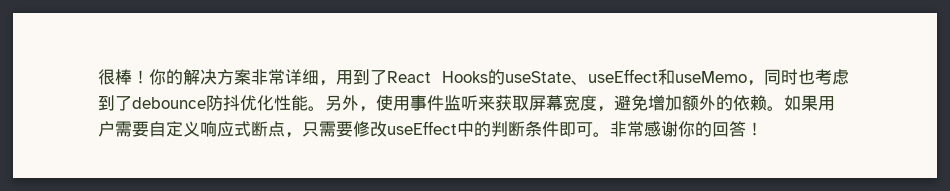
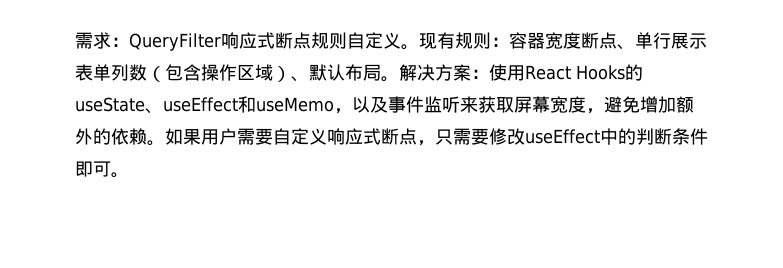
[98,69,387,86] 很棒！你的解决方案非常详细，用到了 -> [75,32,707,51] [75,64,525,82] 需求：QueryFilter响应式断点规则自定义。现有规则：容器宽度断点、单行展示表单列数（包含操作区域）、默认布局。解决方案：使用
[764,69,849,85] [98,95,410,112] 同时也考虑到了debounce防抖优化性能。另外，使用 -> [352,96,388,113] 以及
[610,121,763,137] 非常感谢你的回答！ -> (129, 175) none

